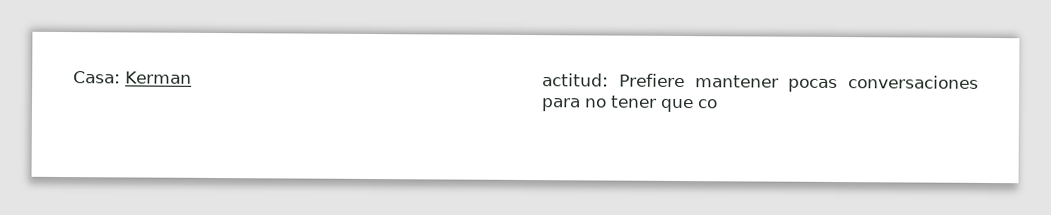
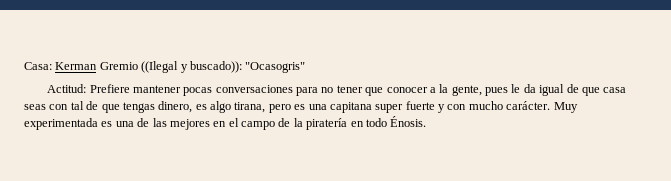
[542,73,609,87] // actitud: -> [99,61,306,73] [47,84,87,93] Gremio ((Ilegal y buscado)): "Ocasogris" // Actitud:
[697,99,718,109] co -> [386,84,627,96] [24,101,578,113] [24,116,427,130] conocer a la gente, pues le da igual de que casa seas con tal de que tengas dinero, es algo tirana, pero es una capitana super fuerte y con mucho carácter. Muy experimentada es una de las mejores en el campo de la piratería en todo Énosis.

